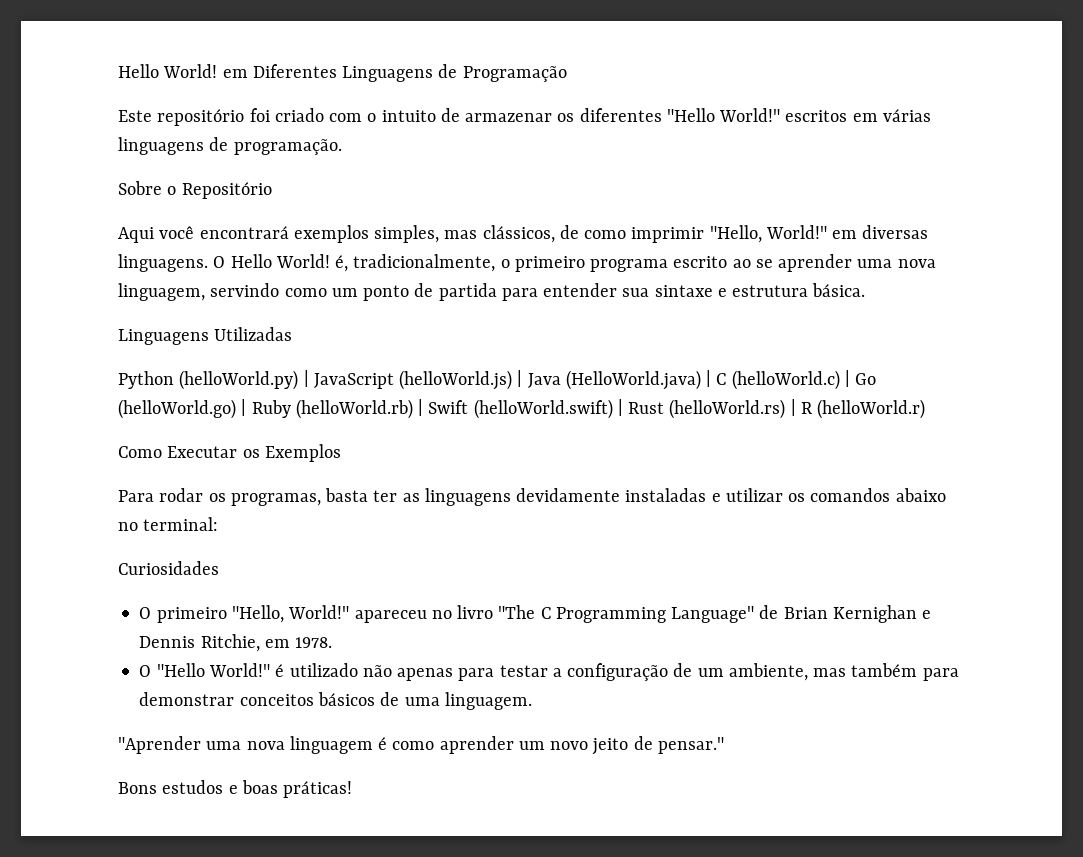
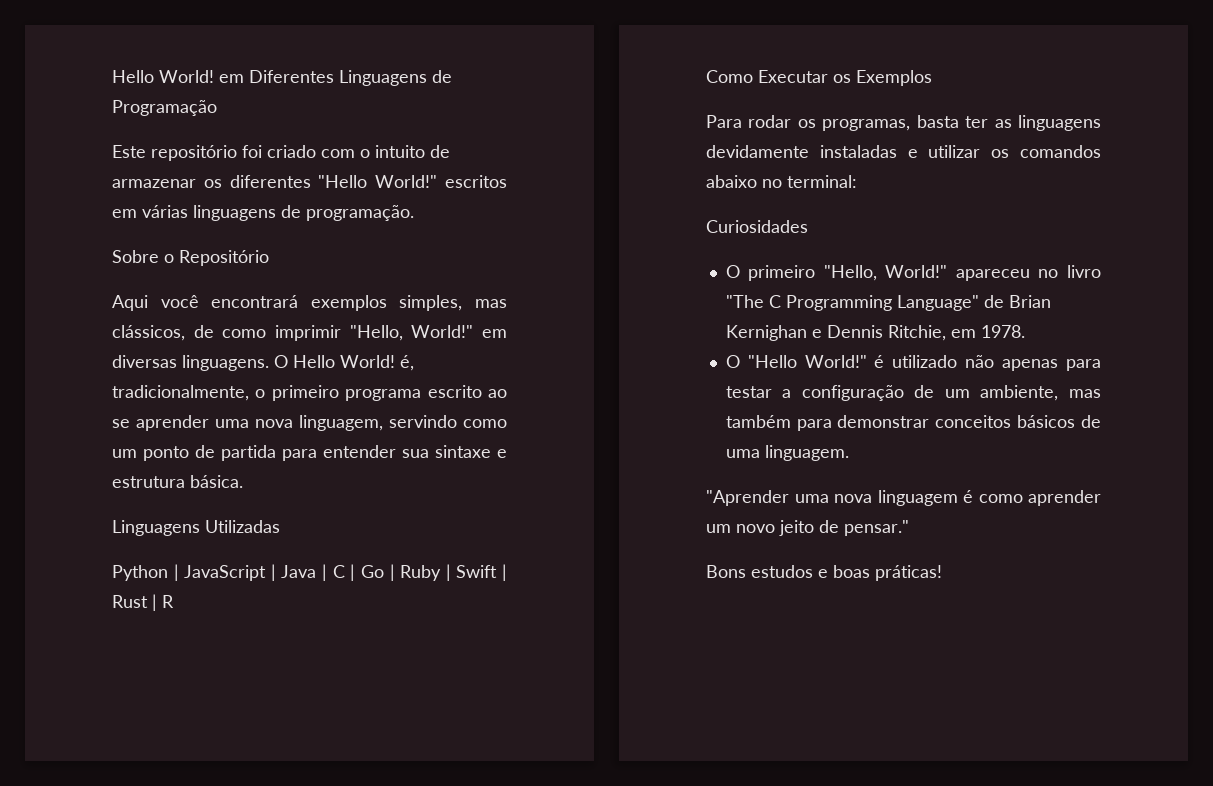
[179,370,299,390] (helloWorld.py) -> (168, 573) none
[399,370,513,390] (helloWorld.js) -> (267, 573) none
[565,370,701,390] (HelloWorld.java) -> (317, 571) none
[731,370,840,390] (helloWorld.c) -> (345, 571) none
[118,399,236,419] (helloWorld.go) -> (384, 571) none
[295,399,413,419] (helloWorld.rb) -> (442, 573) none
[473,399,613,419] (helloWorld.swift) -> (498, 571) none
[669,399,786,419] (helloWorld.rs) -> (148, 601) none
[817,399,926,419] (helloWorld.r) -> (174, 601) none

